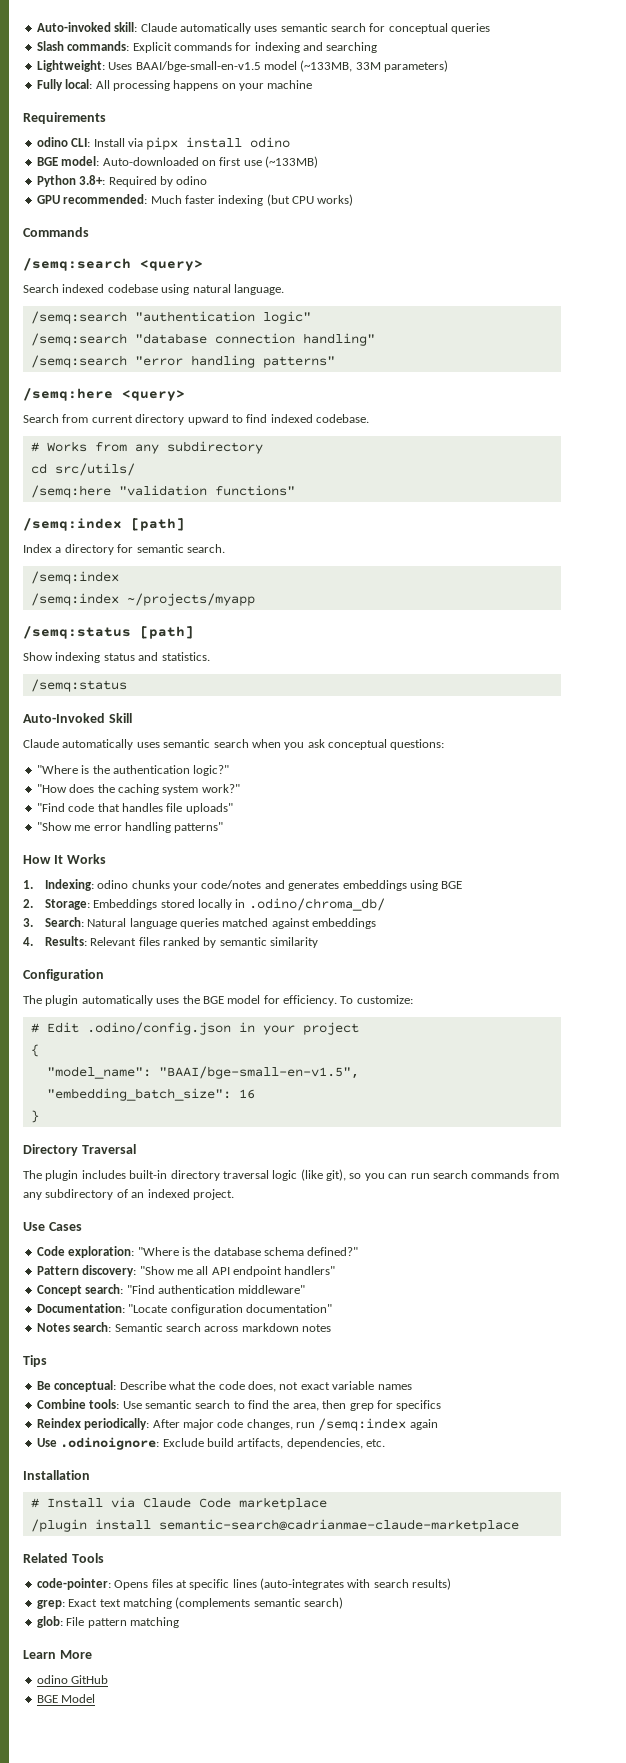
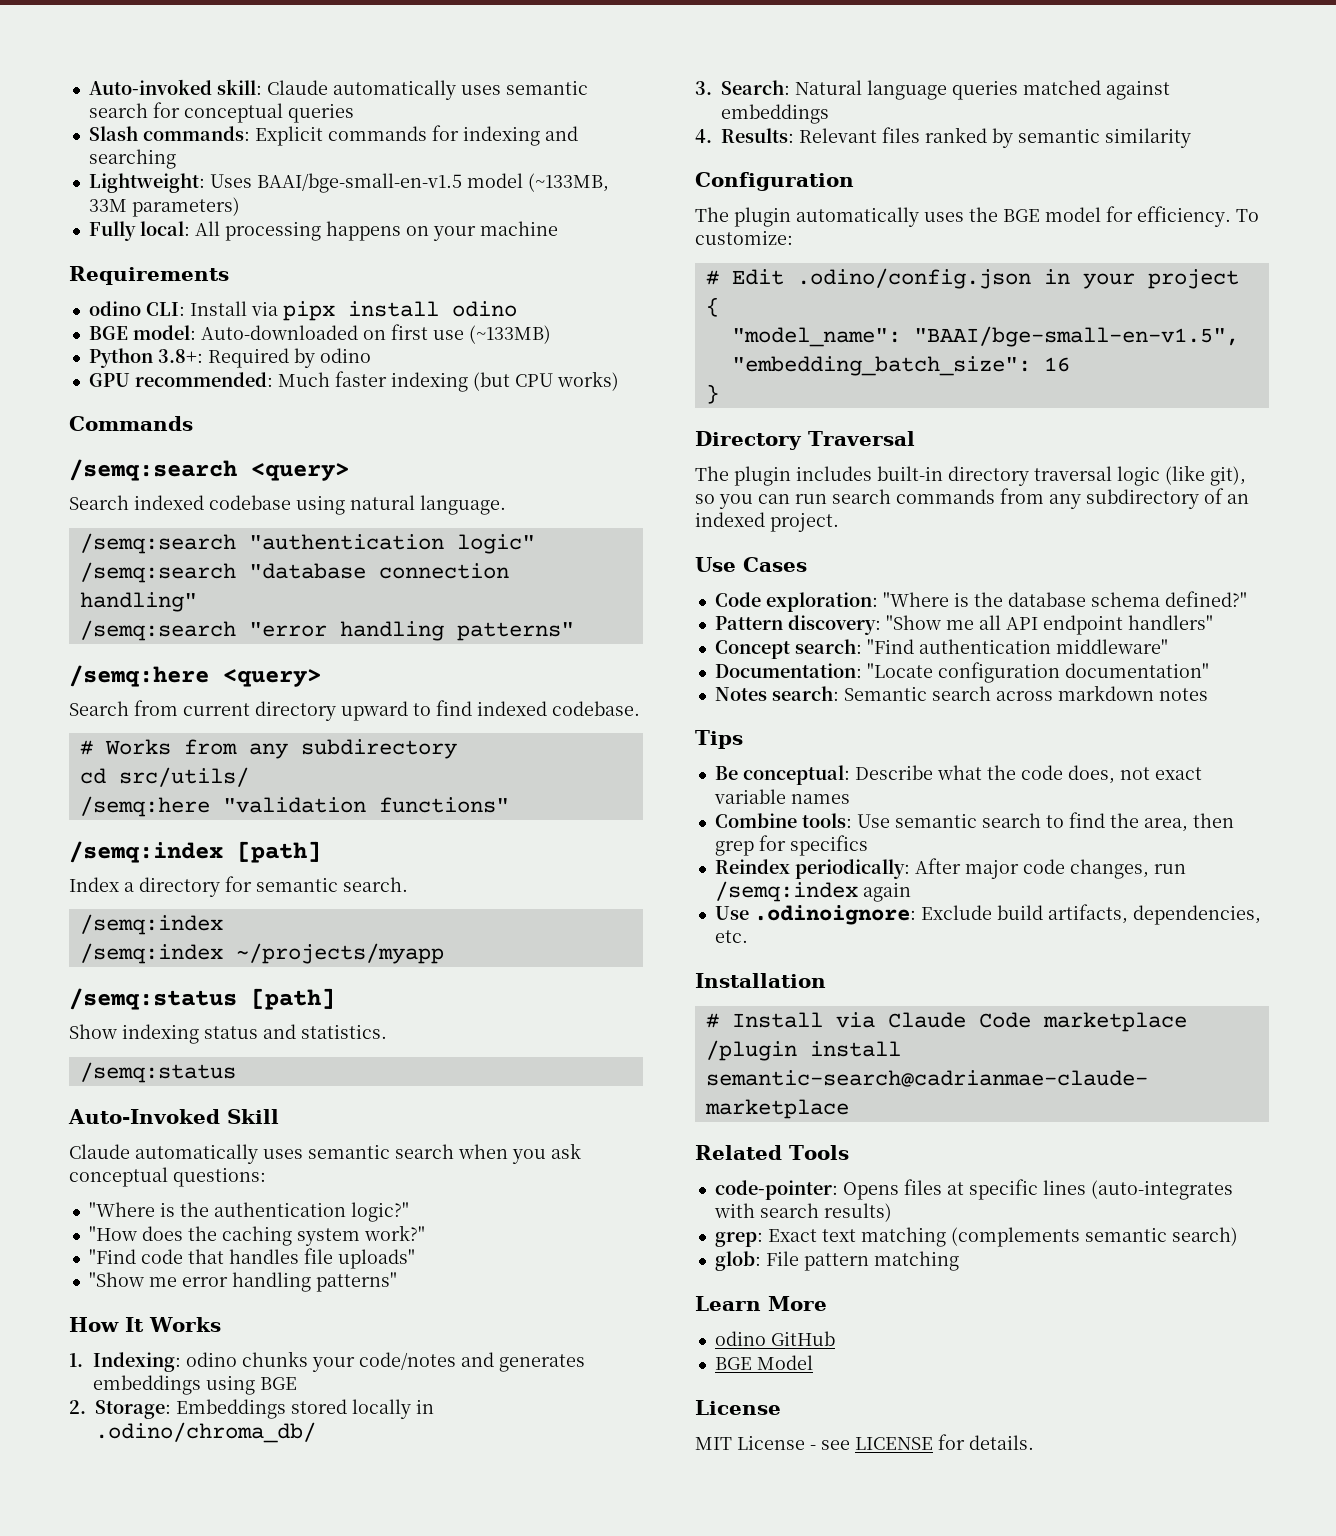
(96, 1698) none -> [695,1400,781,1415] [695,1434,1034,1450] // License // MIT License - see LICENSE for details.

